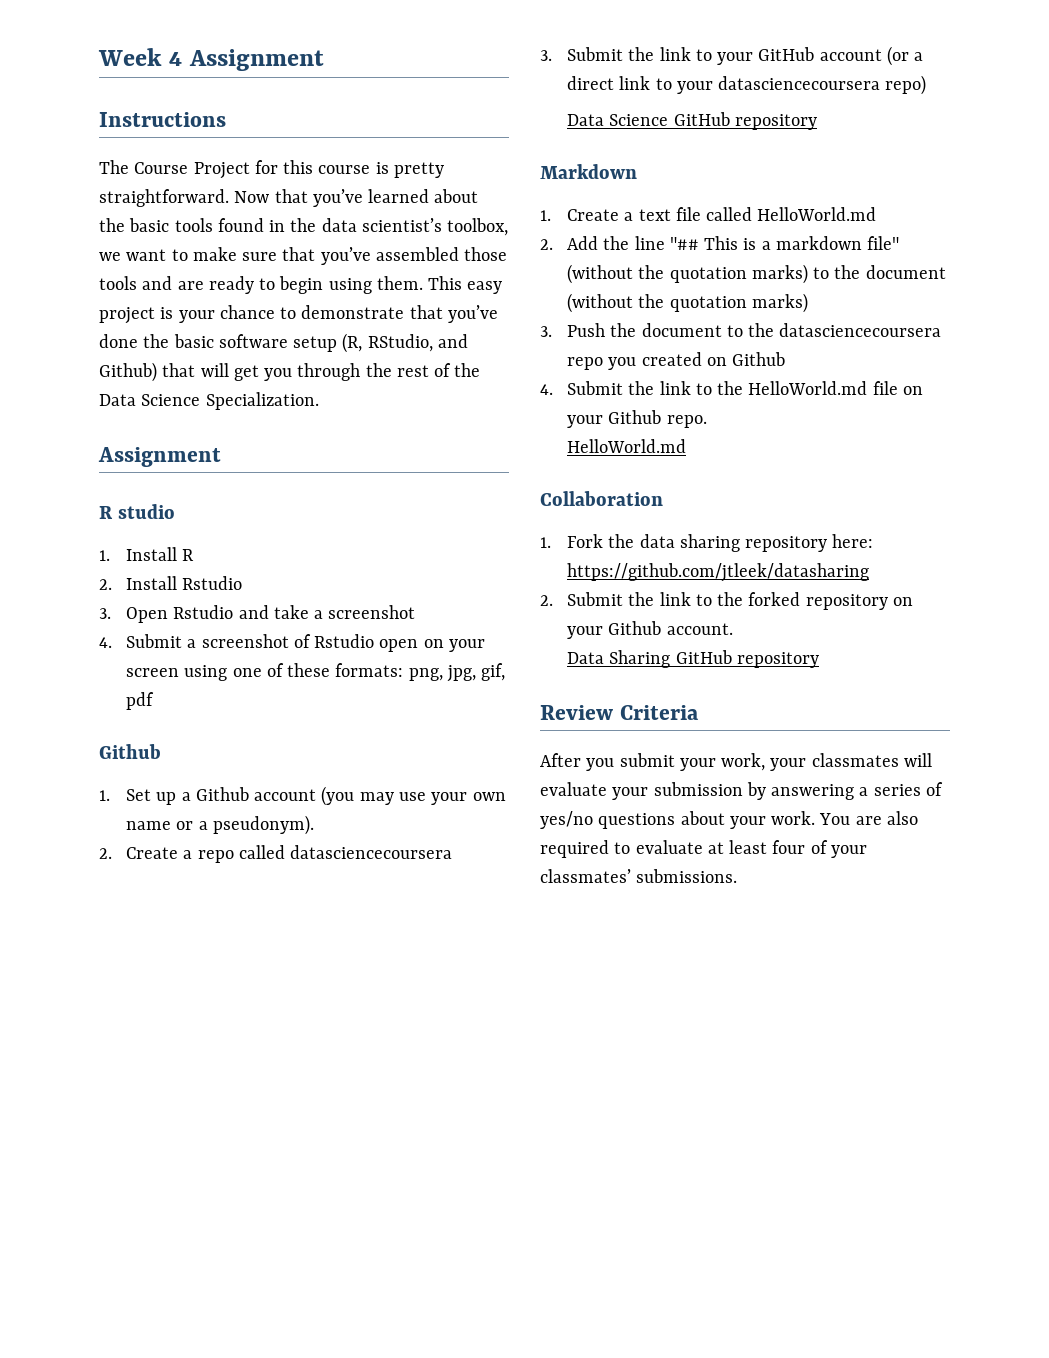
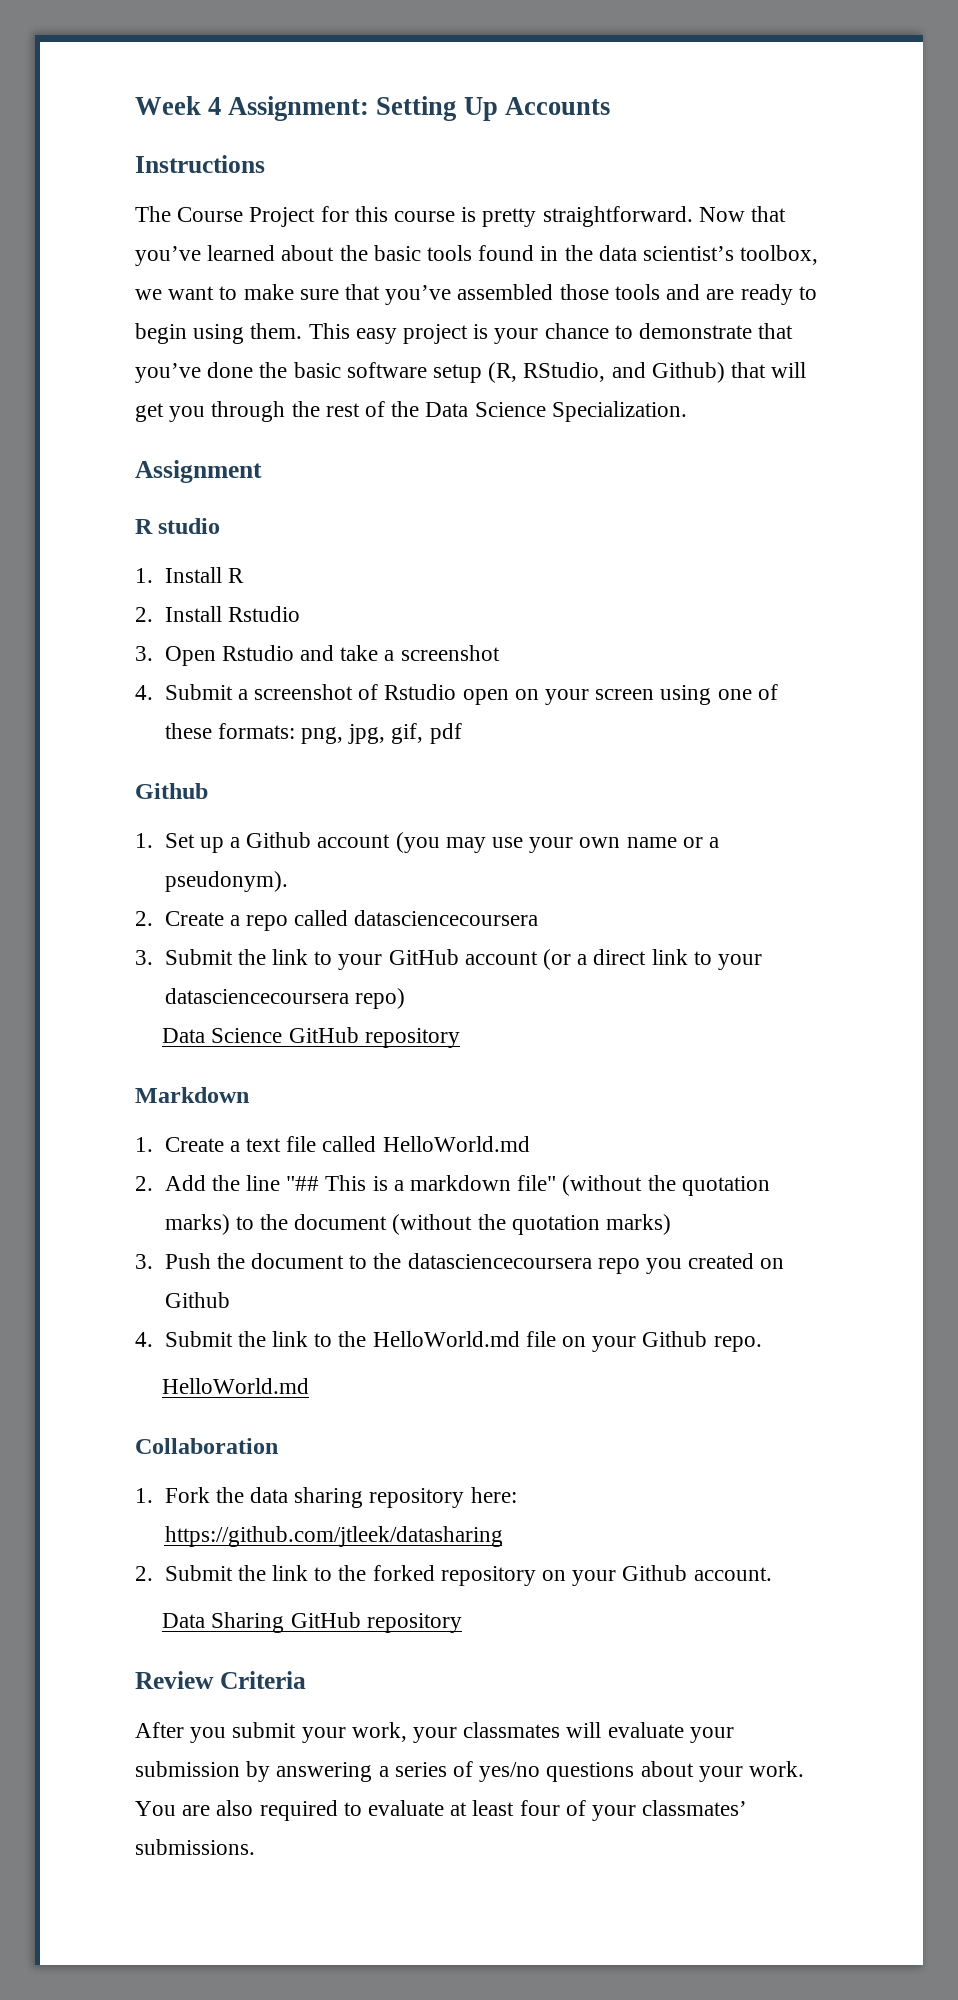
[188,49,324,71] Assignment -> [228,96,610,121] Assignment: Setting Up Accounts

